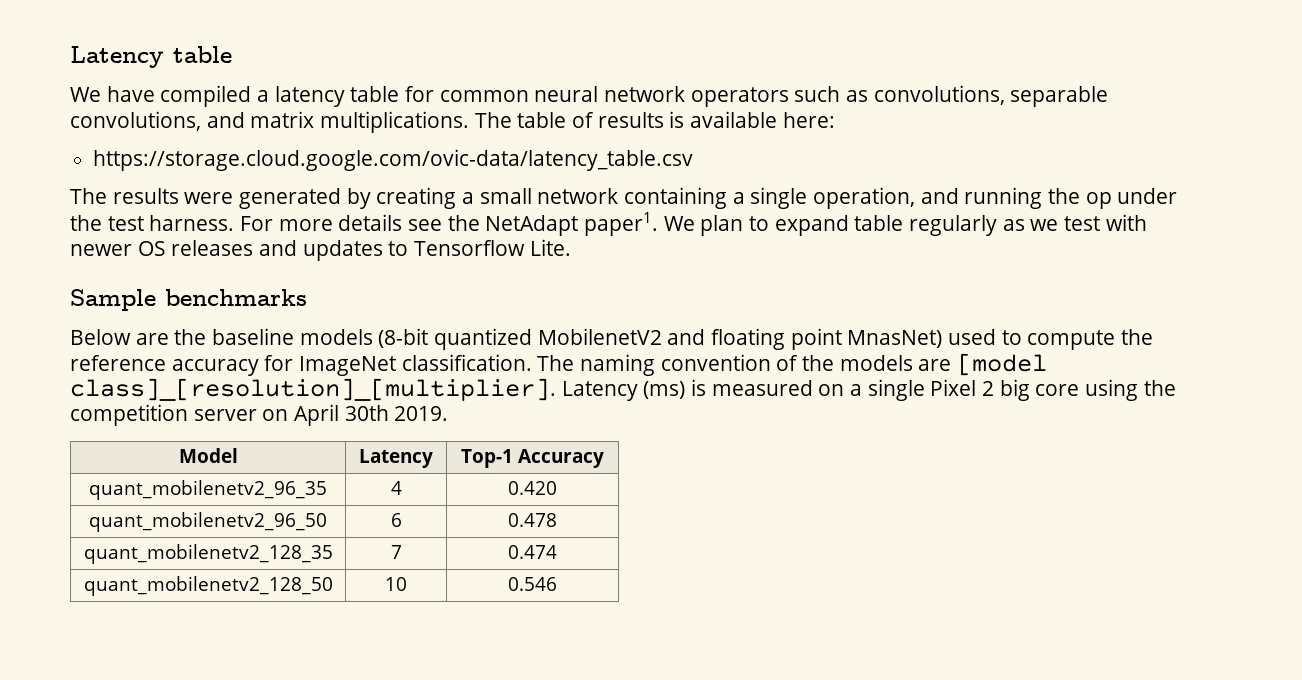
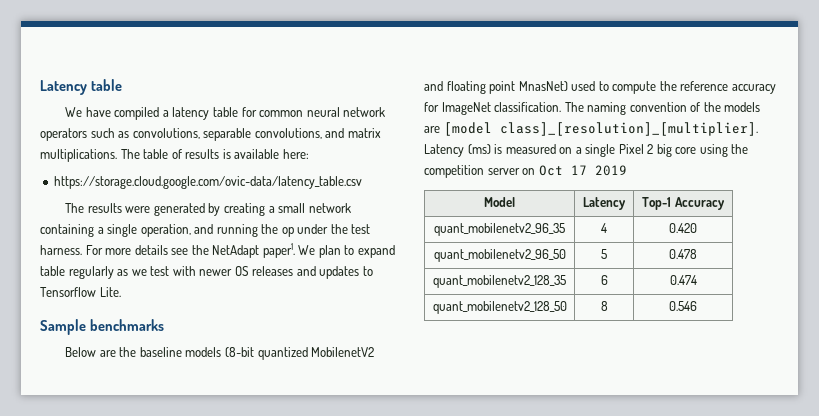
[294,404,449,426] April 30th 2019. -> [538,165,627,176] Oct 17 2019
[390,513,402,527] 6 -> [601,249,607,259] 5
[390,545,402,559] 7 -> [600,275,608,285] 6
[385,577,407,591] 10 -> [600,301,608,311] 8

